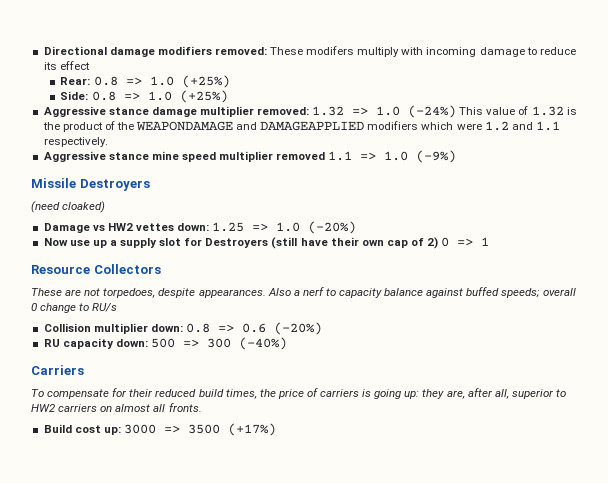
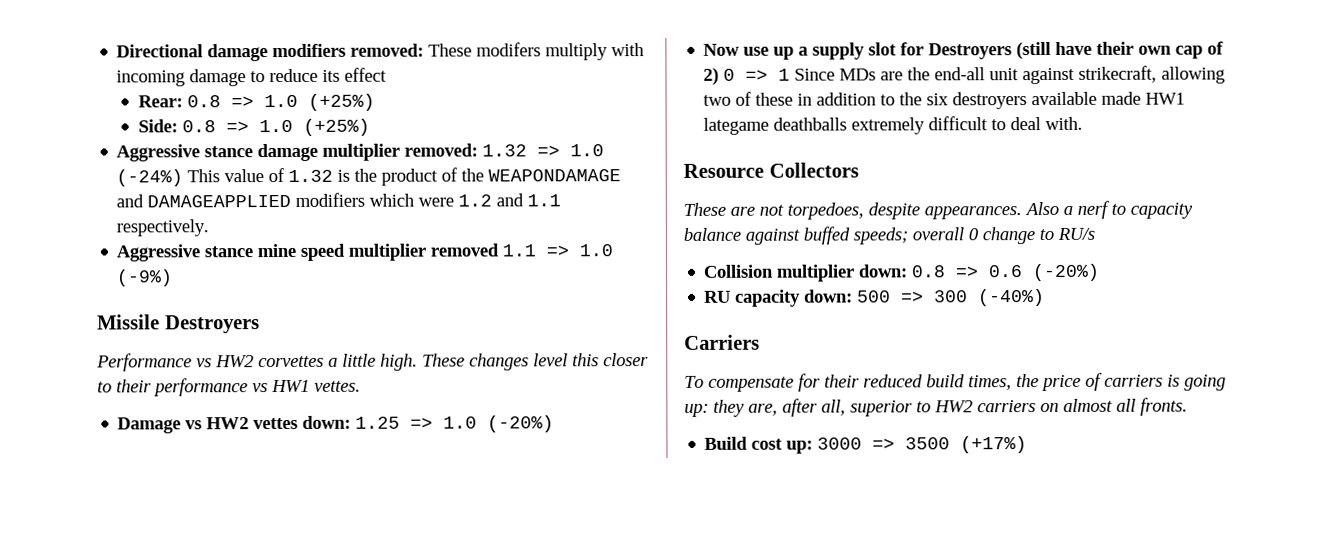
[31,201,106,213] (need cloaked) -> [96,353,649,372] [97,378,361,397] Performance vs HW2 corvettes a little high. These changes level this closer to their performance vs HW1 vettes.
(490, 241) none -> [794,65,1226,85] [703,91,1186,110] [703,116,1084,135] Since MDs are the end-all unit against strikecraft, allowing two of these in addition to the six destroyers available made HW1 lategame deathballs extremely difficult to deal with.

